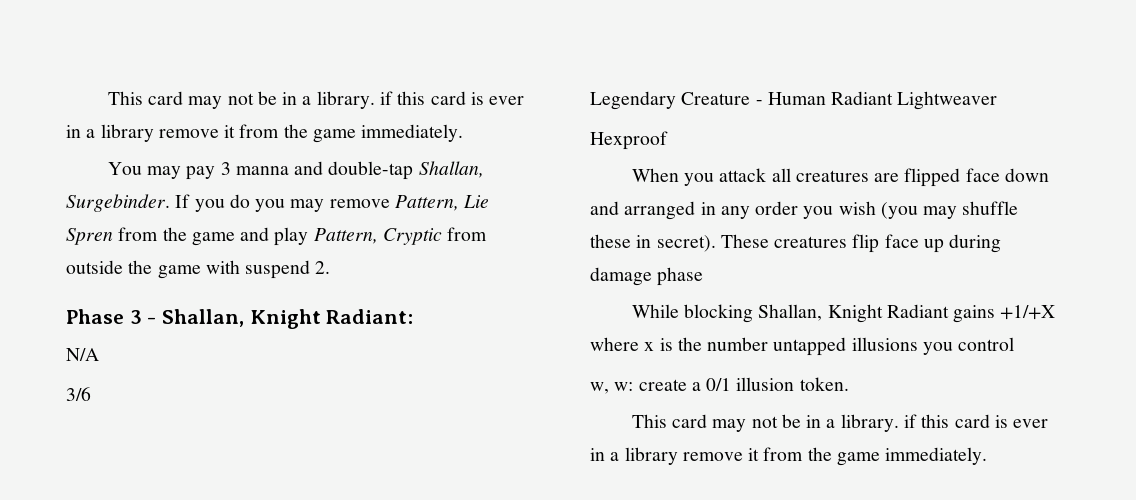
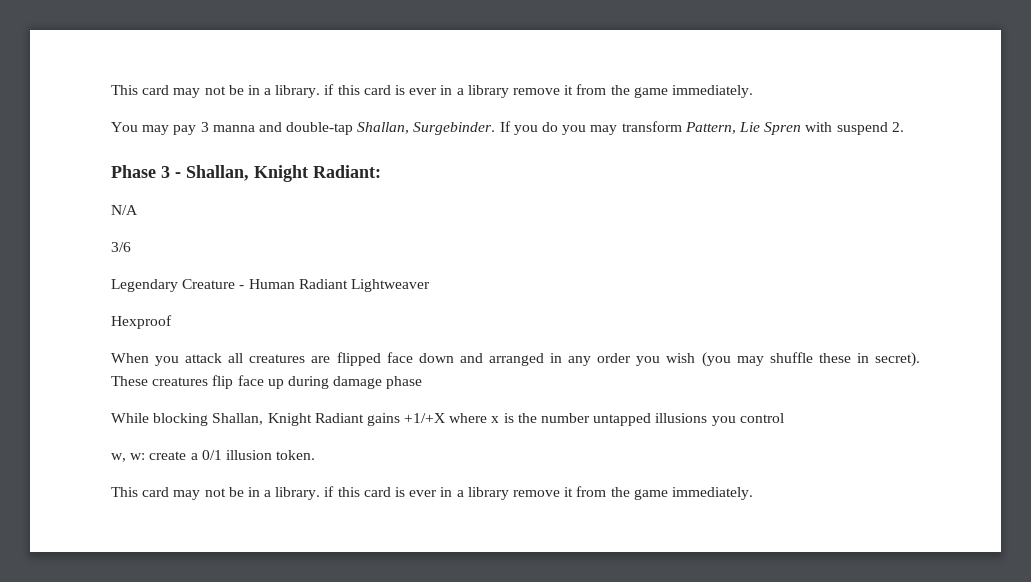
[329,199,390,208] remove -> [621,121,682,132] transform
[118,227,488,246] [66,260,201,279] from the game and play Pattern, Cryptic from outside the game -> (802, 128) none

